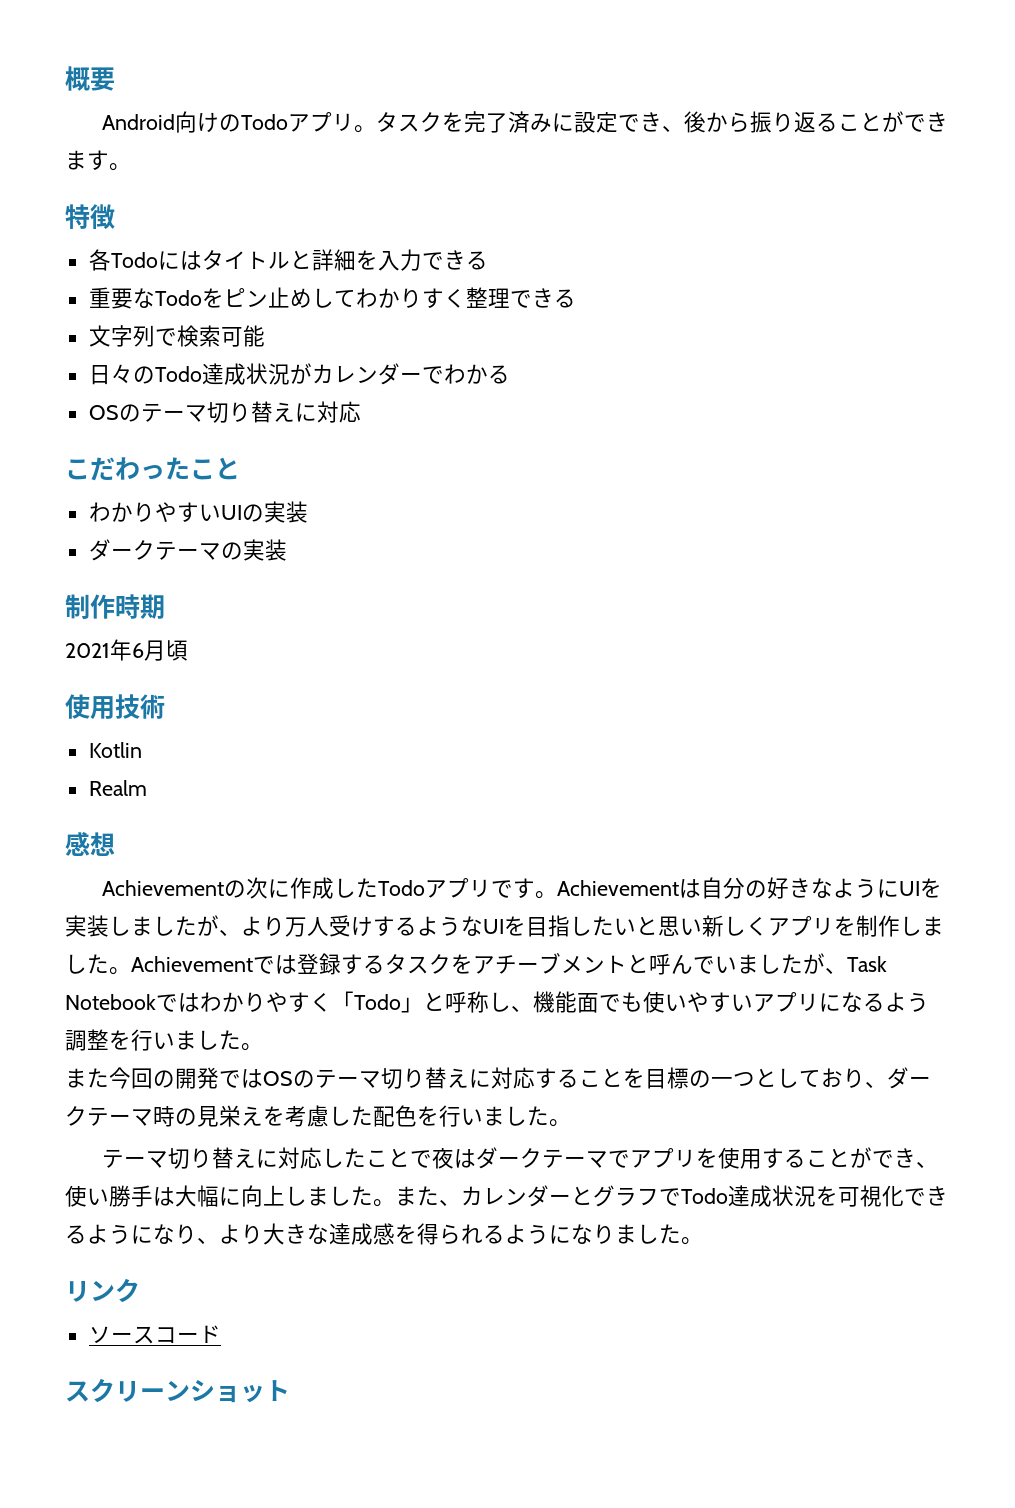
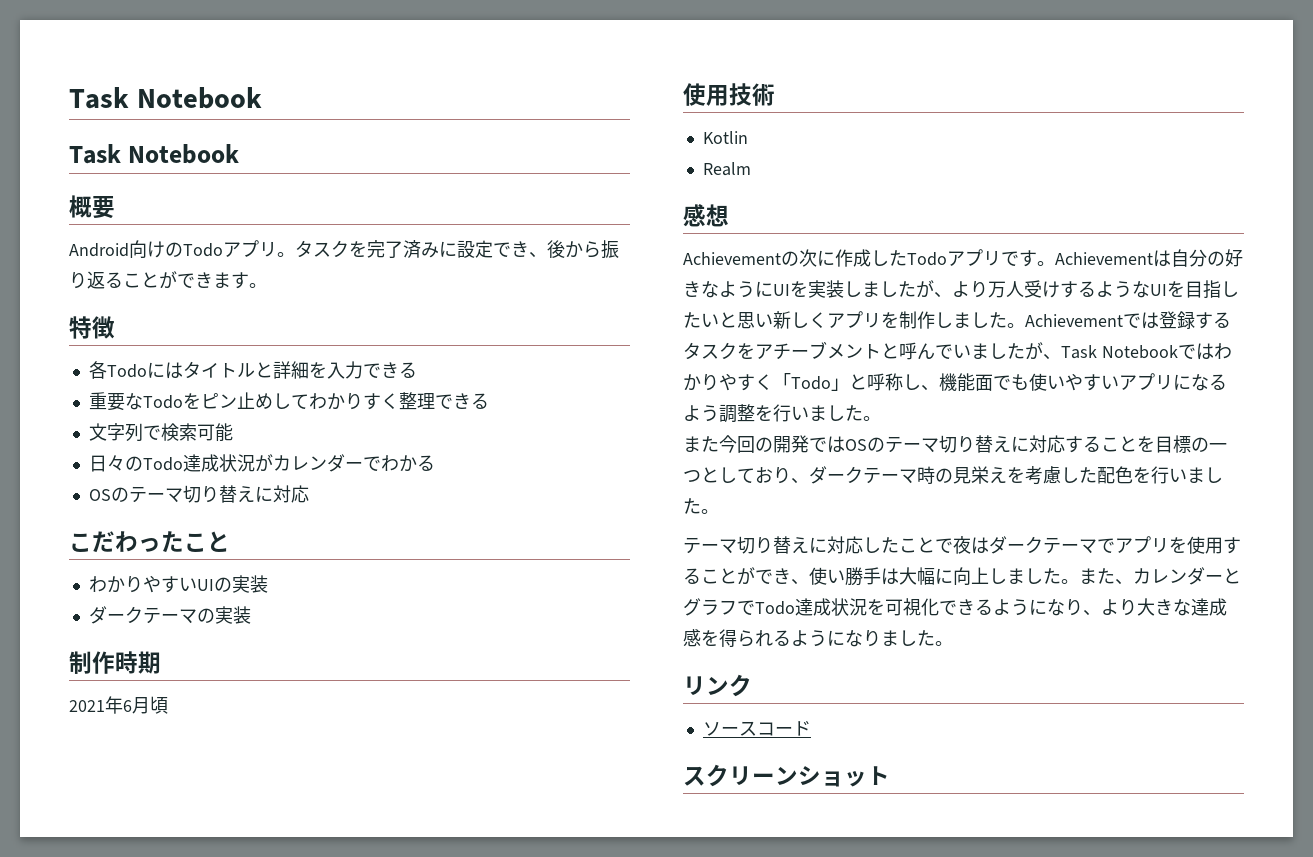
(65, 78) none -> [69,87,262,109] [69,144,239,164] Task Notebook // Task Notebook //

